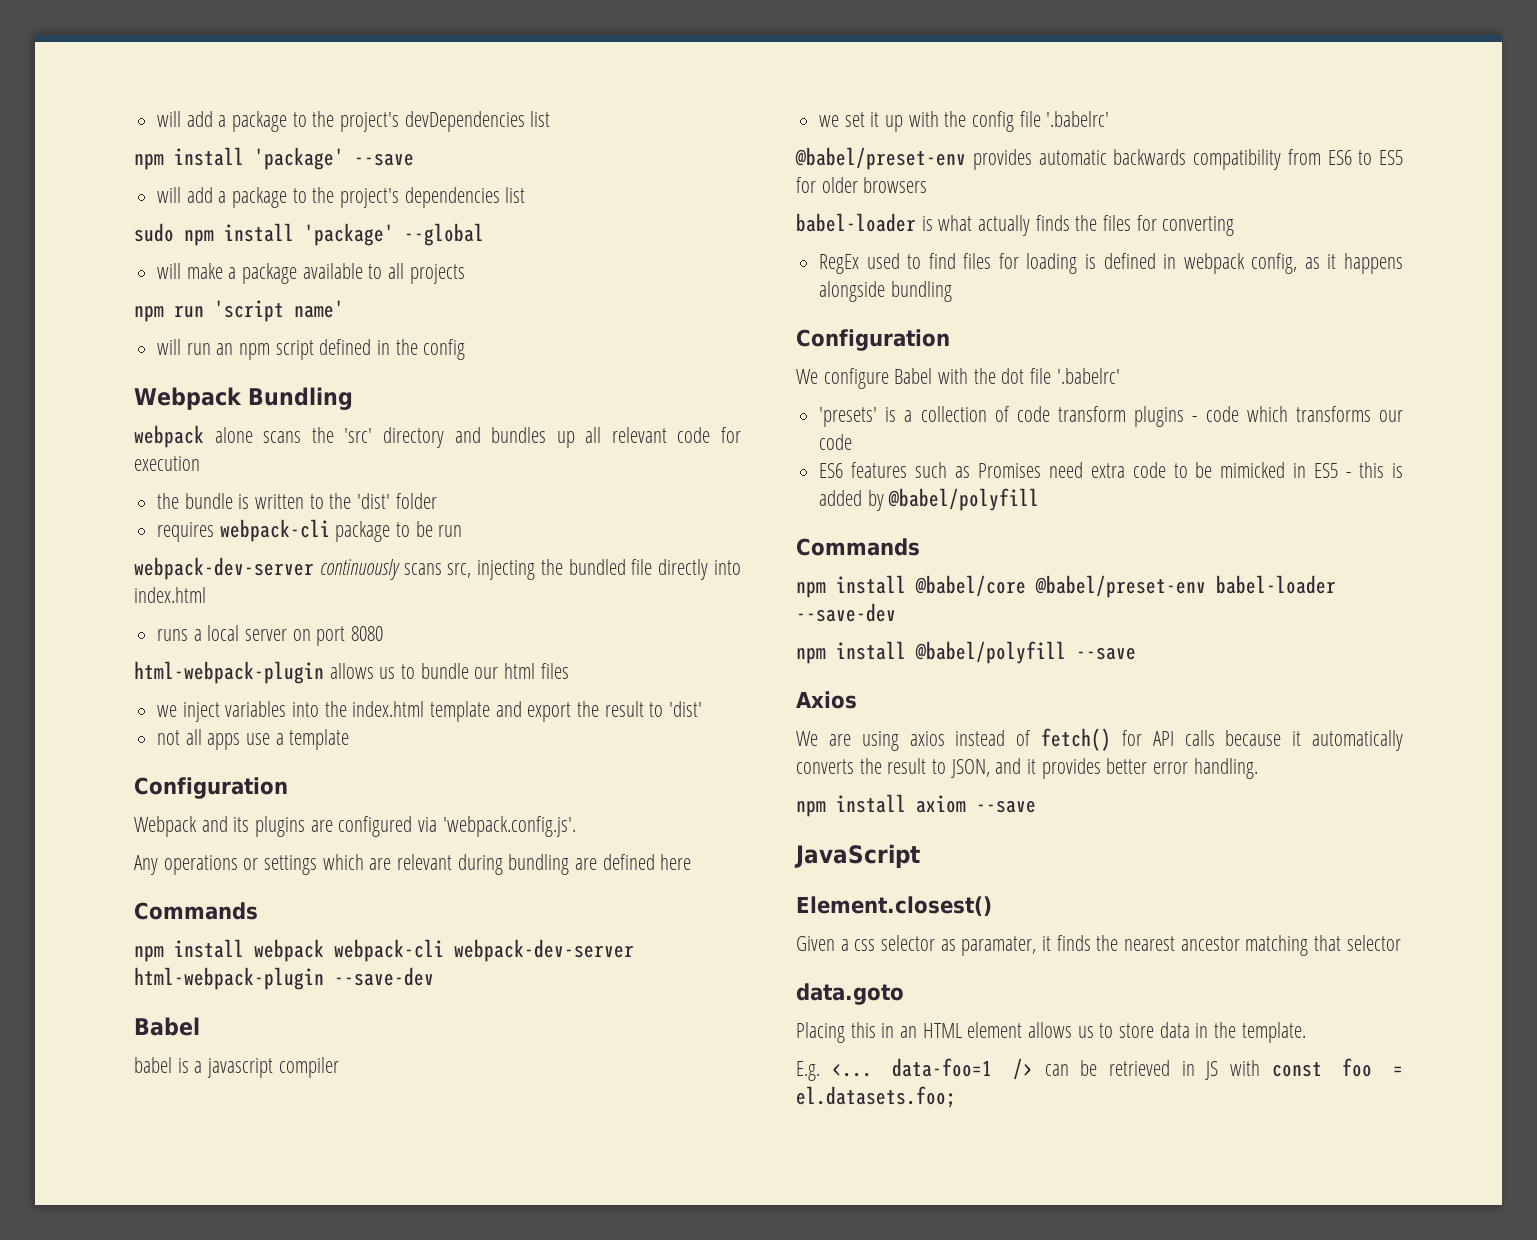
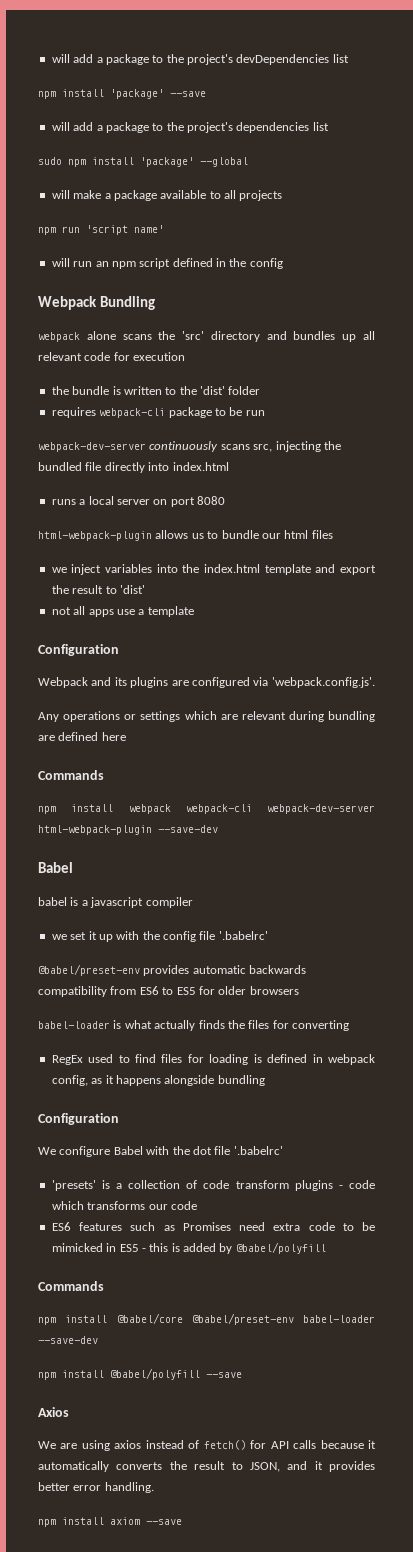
[794,844,920,868] [796,896,992,916] [796,935,1401,956] [796,983,904,1005] [796,1022,1306,1043] [796,1058,1403,1081] [796,1086,956,1108] // JavaScript // Element.closest() // Given a css selector as paramater, it finds the nearest ancestor matching that selector // data.goto // Placing this in an HTML element allows us to store data in the template. // E.g. <... data-foo=1 /> can be retrieved in JS with const foo = el.datasets.foo; -> (182, 1522) none

